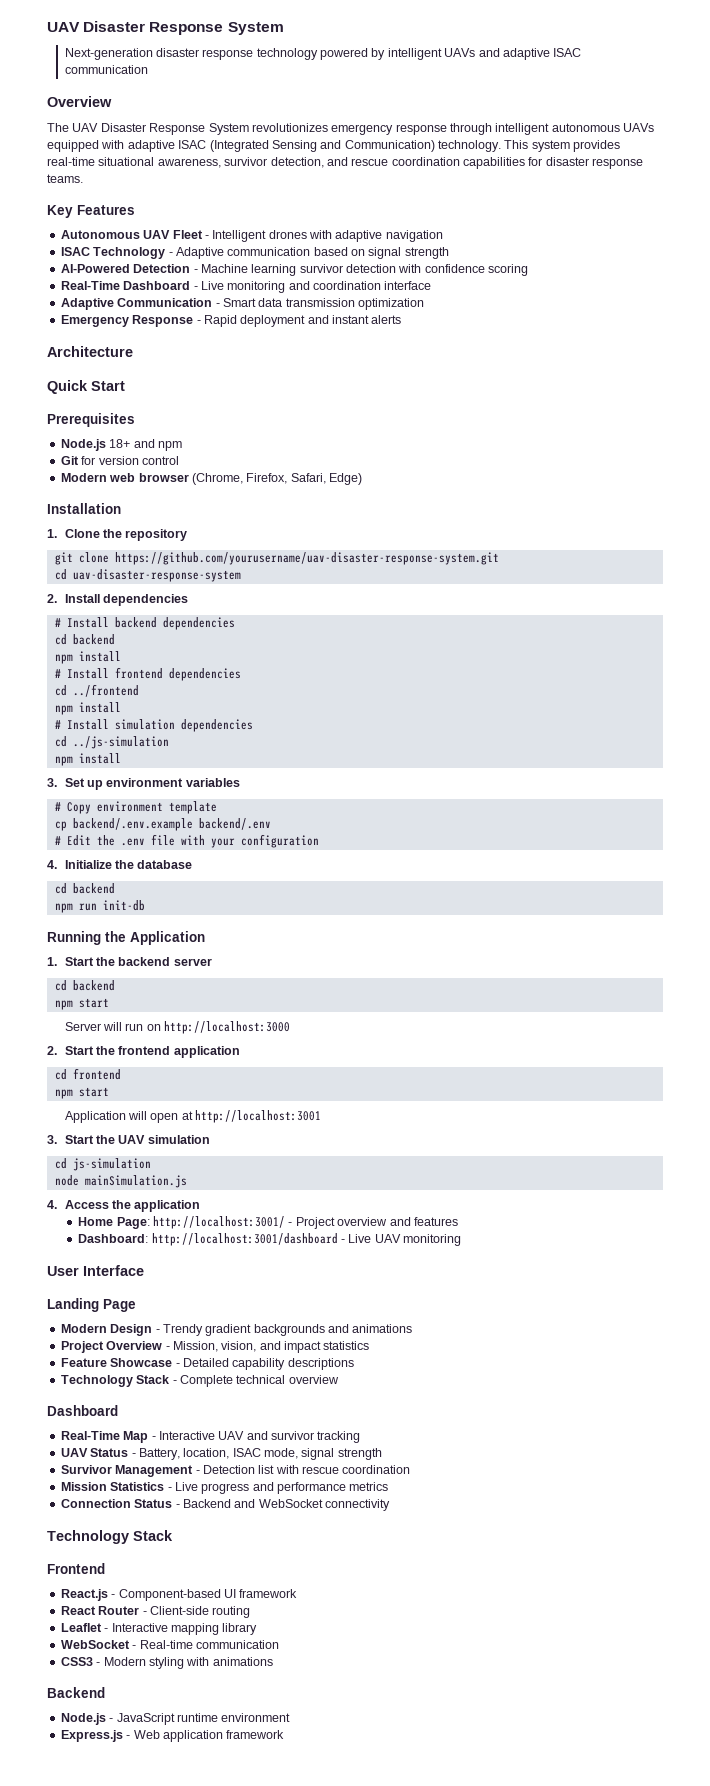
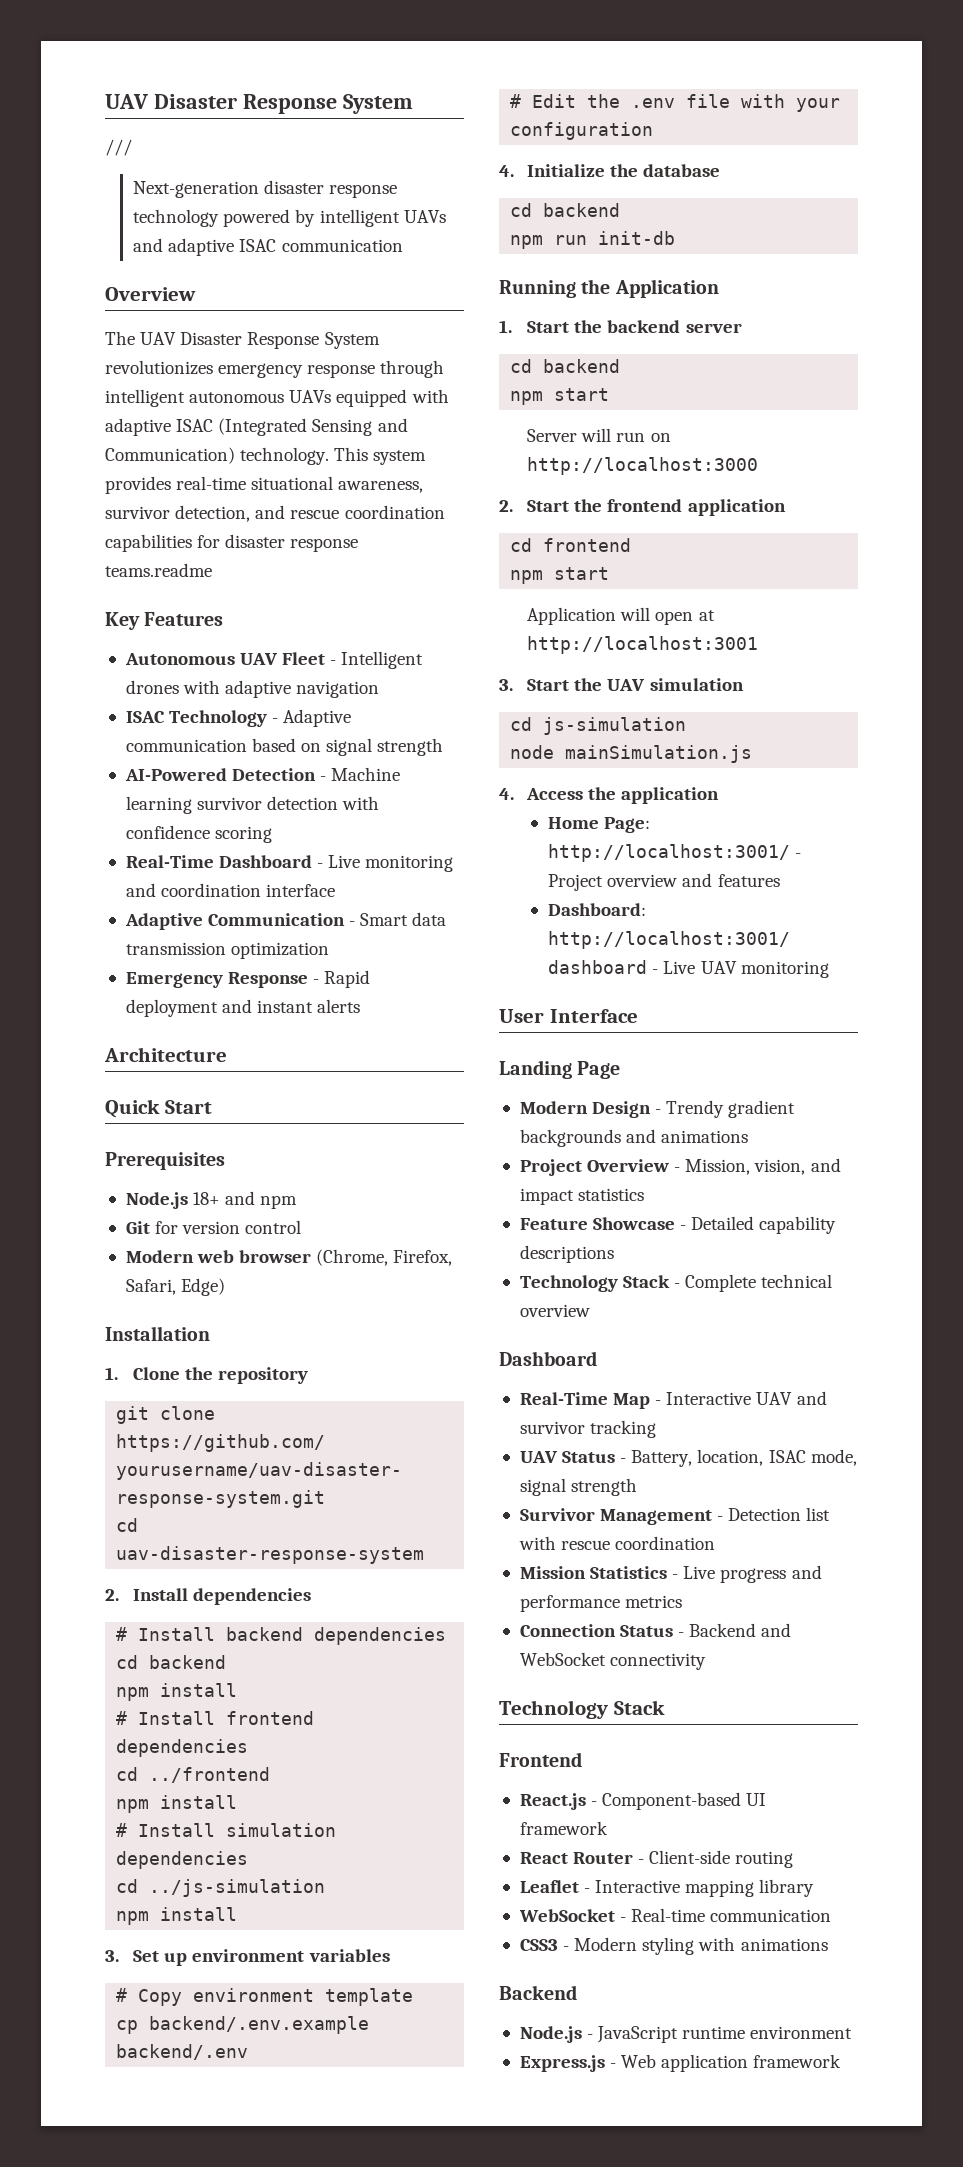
[47,21,284,35] UAV Disaster Response System -> [105,94,413,114] [105,139,132,156] UAV Disaster Response System // ///
[47,174,83,183] teams. -> [105,563,212,577] teams.readme

